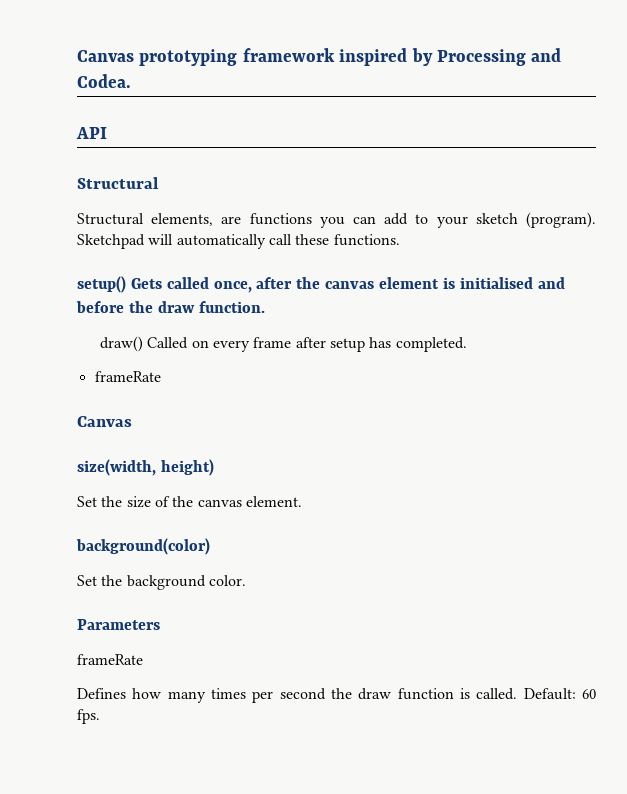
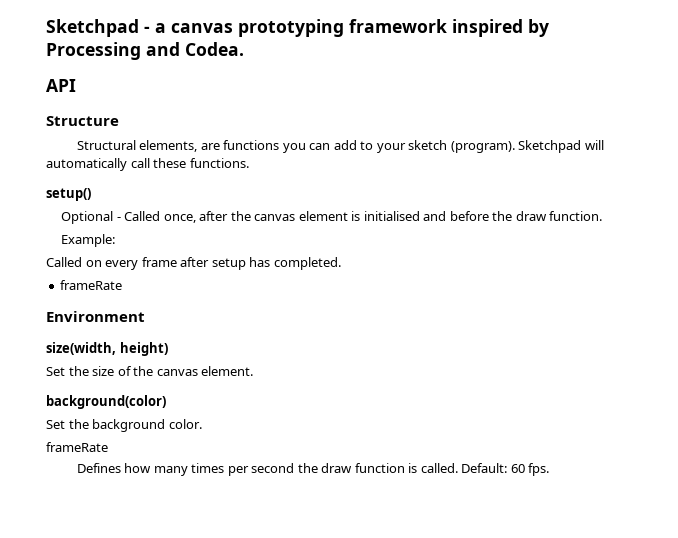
[77,50,134,62] Canvas -> [46,19,233,37] Sketchpad - a canvas
[77,177,159,189] Structural -> [46,116,119,126] Structure
[130,277,209,289] Gets called -> [61,211,161,224] // Optional - Called
[99,336,143,352] draw() -> [61,234,116,247] Example: //
[77,416,132,427] Canvas -> [46,311,145,322] Environment
[77,619,160,630] // Parameters -> (202, 424) none

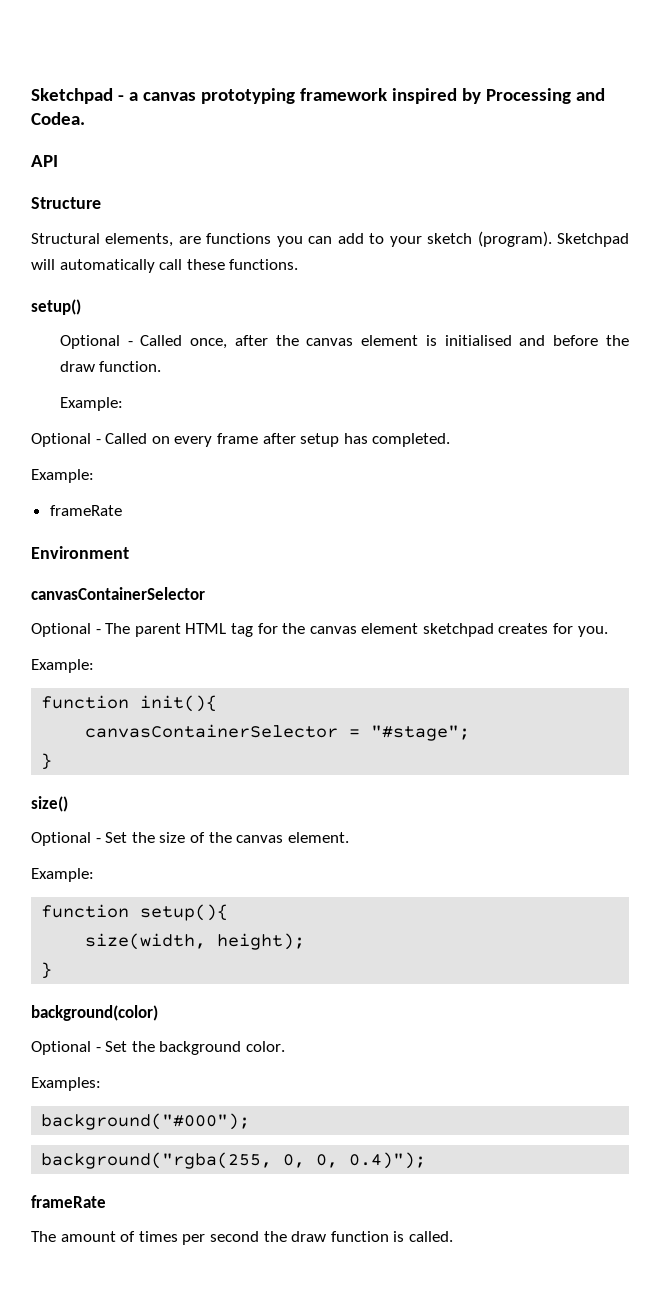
(116, 240) none -> [31,433,101,447] Optional -
(341, 263) none -> [31,469,94,483] // Example:
[46,342,168,356] size(width, height) // -> [31,587,205,600] [31,623,608,637] [31,659,94,673] [41,695,218,712] [85,724,471,741] [41,753,53,770] [31,796,68,812] [31,832,101,846] canvasContainerSelector // Optional - The parent HTML tag for the canvas element sketchpad creates for you. // Example: // function init(){ // canvasContainerSelector = "#stage"; // } // size() // Optional -
(254, 371) none -> [31,868,94,882] [41,904,229,921] [85,933,306,950] [41,962,53,979] // Example: // function setup(){ // size(width, height); // }
(166, 402) none -> [31,1041,101,1055] Optional -
[46,442,108,452] [76,463,188,476] frameRate // Defines how many -> [31,1077,101,1091] [41,1113,251,1130] [41,1152,427,1169] [31,1195,106,1208] [31,1231,136,1242] Examples: // background("#000"); // background("rgba(255, 0, 0, 0.4)"); // frameRate // The amount of
[461,463,550,476] Default: 60 fps. -> (453, 1236) none

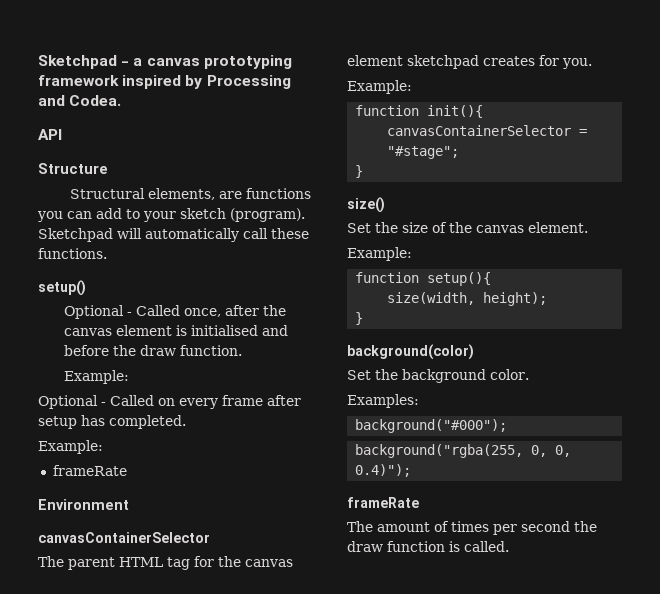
[31,623,101,637] Optional - -> (210, 537) none
[31,832,101,846] Optional - -> (385, 205) none
[31,1041,101,1055] Optional - -> (474, 352) none

